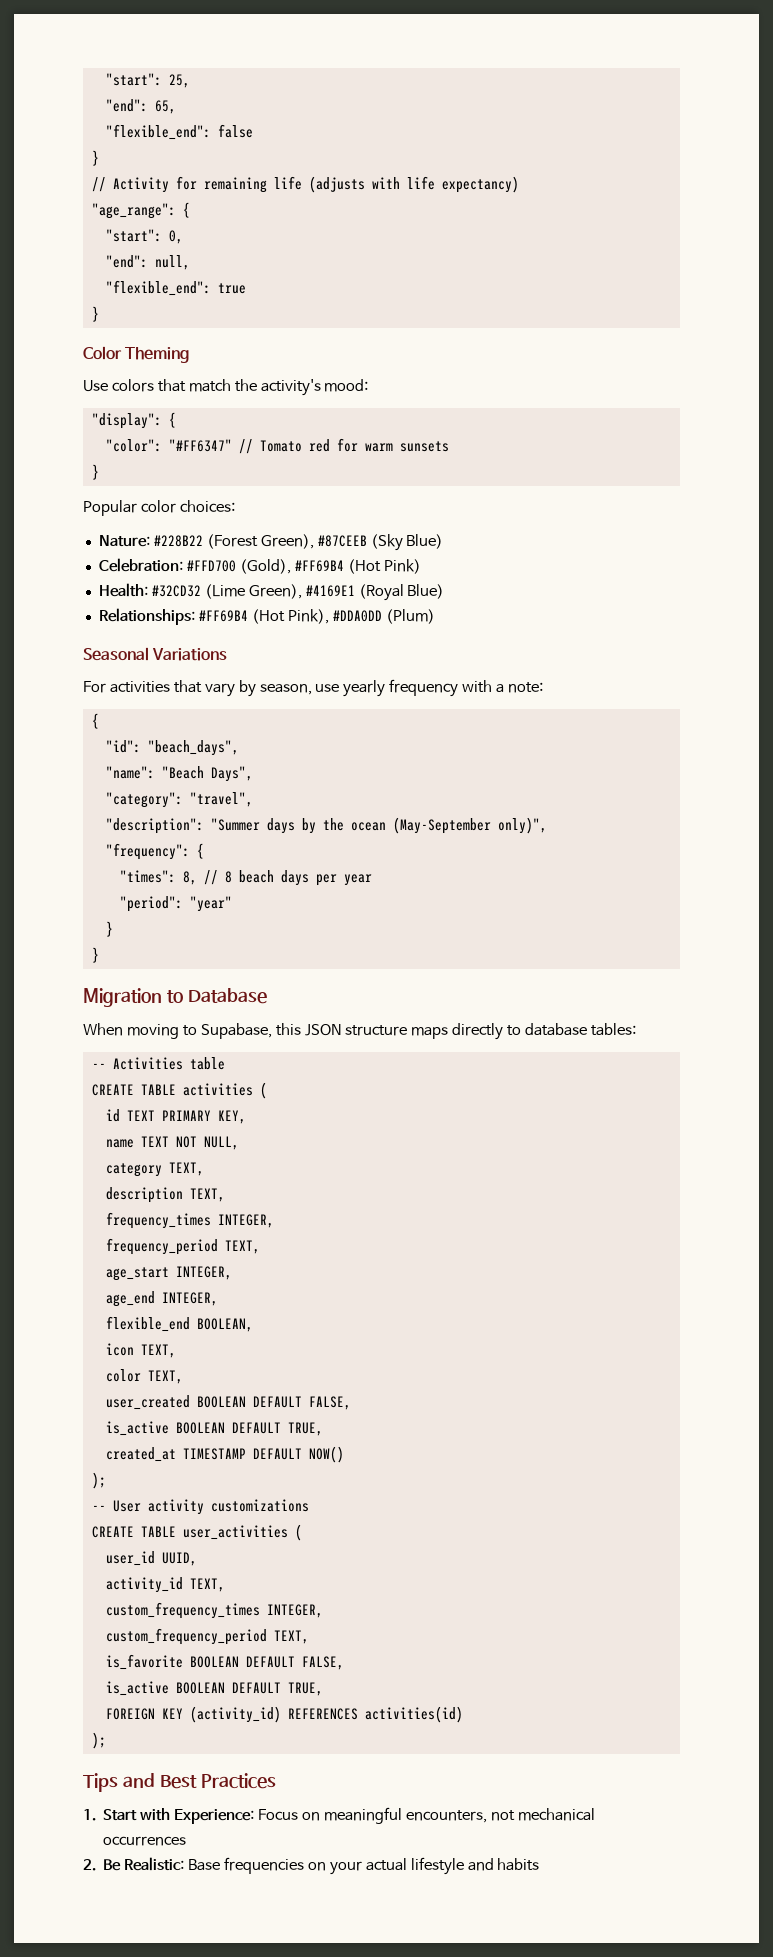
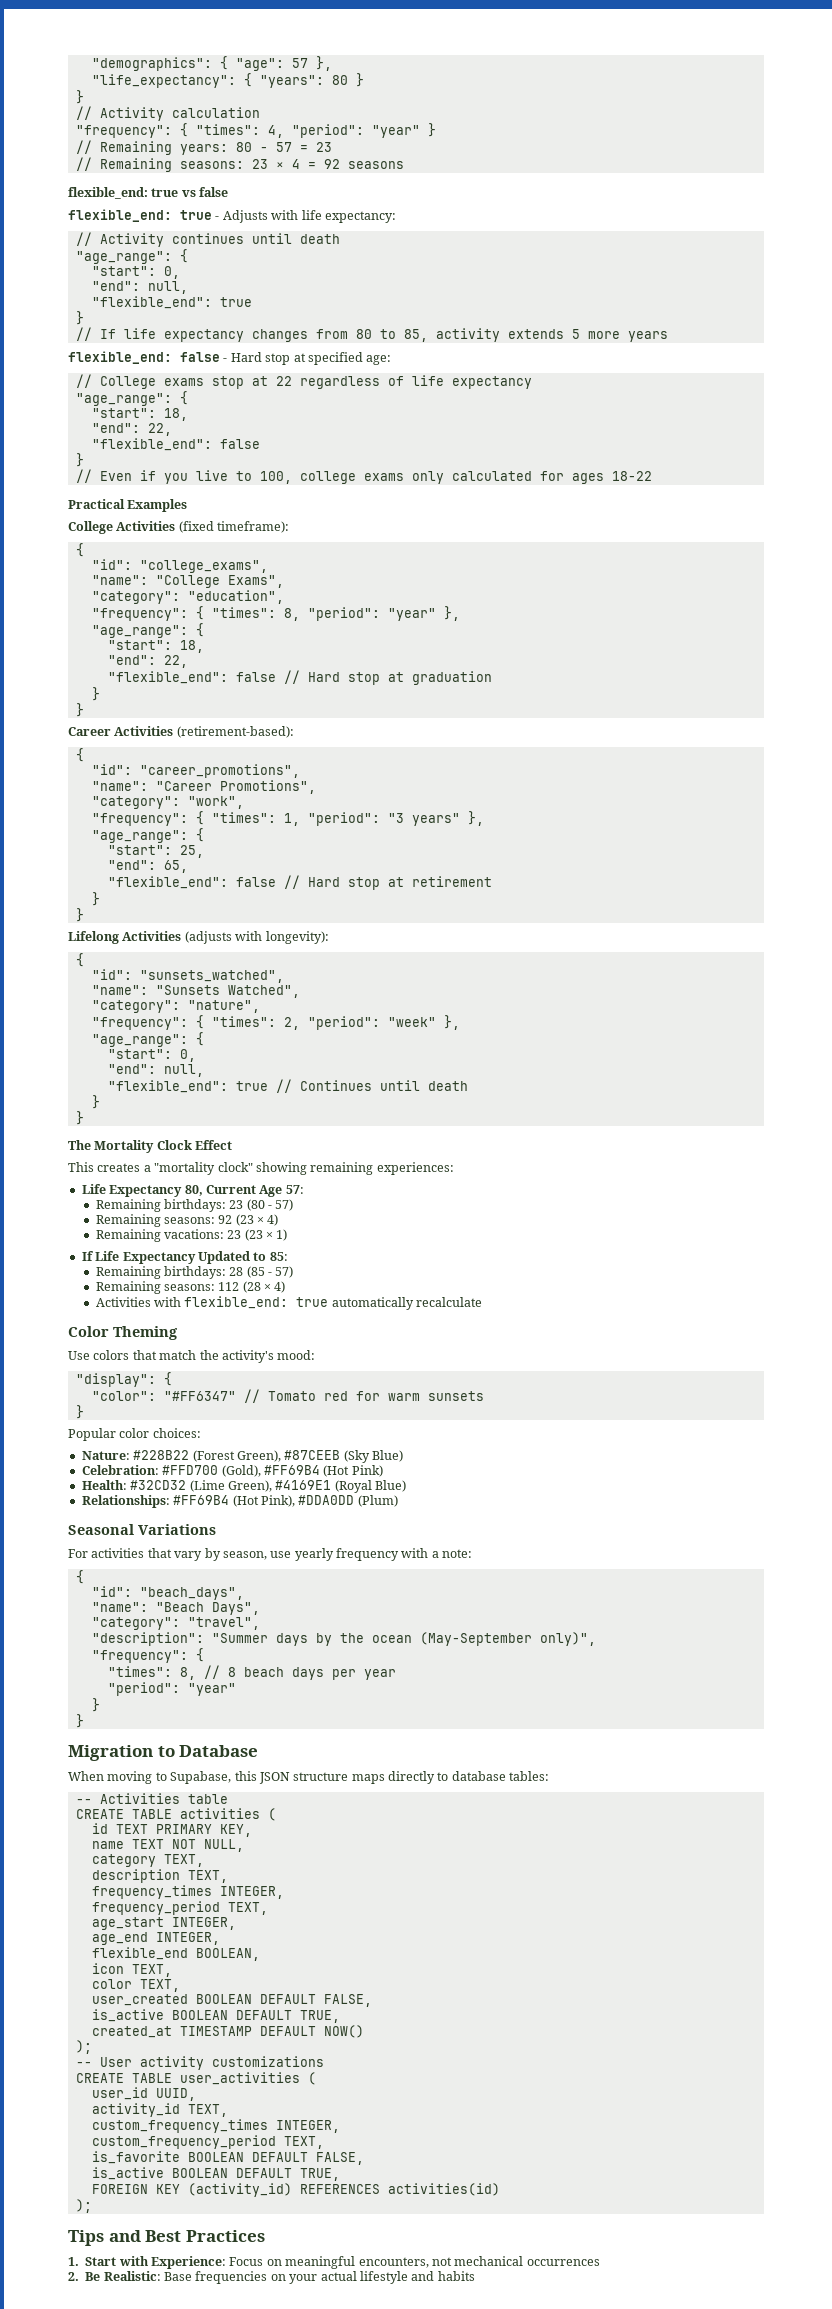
[105,73,190,88] [105,99,176,114] [105,124,253,140] [91,150,99,166] [91,176,519,193] "start": 25, // "end": 65, // "flexible_end": false // } // // Activity for remaining life (adjusts with life expectancy) -> [91,56,332,71] [91,73,364,88] [75,90,84,104] [75,106,260,121] [75,123,436,138] [75,140,332,155] [75,157,404,172] [68,187,229,199] [68,209,396,223] [75,232,340,247] "demographics": { "age": 57 }, // "life_expectancy": { "years": 80 } // } // // Activity calculation // "frequency": { "times": 4, "period": "year" } // // Remaining years: 80 - 57 = 23 // // Remaining seasons: 23 × 4 = 92 seasons // flexible_end: true vs false // flexible_end: true - Adjusts with life expectancy: // // Activity continues until death
(99, 314) none -> [75,327,668,342] [68,351,392,365] [75,374,532,389] [75,391,188,406] [91,408,188,421] [91,423,172,436] [91,438,260,451] [75,453,84,467] [75,469,652,484] [68,499,188,512] [68,521,290,534] [75,543,84,557] [91,559,268,573] [91,575,284,588] [91,590,284,604] [91,606,460,621] [91,623,204,638] [107,640,204,653] [107,655,188,668] [107,670,492,685] [91,687,100,701] [75,703,84,717] [68,726,294,738] [75,748,84,762] [91,764,300,778] [91,780,316,794] [91,796,244,809] [91,811,484,826] [91,828,204,843] [107,845,204,858] [107,860,188,873] [107,875,492,890] [91,892,100,906] [75,908,84,922] [68,931,329,944] [75,953,84,967] [91,969,284,983] [91,985,300,998] [91,1000,260,1013] [91,1015,460,1030] [91,1032,204,1047] [107,1049,196,1062] [107,1064,204,1077] [107,1079,468,1093] [91,1095,100,1109] [75,1111,84,1125] [68,1140,233,1153] [68,1162,454,1175] [81,1184,304,1197] [95,1199,294,1212] [95,1214,279,1227] [95,1229,288,1242] [81,1251,288,1264] [95,1266,294,1279] [95,1281,286,1294] [95,1296,483,1310] // // If life expectancy changes from 80 to 85, activity extends 5 more years // flexible_end: false - Hard stop at specified age: // // College exams stop at 22 regardless of life expectancy // "age_range": { // "start": 18, // "end": 22, // "flexible_end": false // } // // Even if you live to 100, college exams only calculated for ages 18-22 // Practical Examples // College Activities (fixed timeframe): // { // "id": "college_exams", // "name": "College Exams", // "category": "education", // "frequency": { "times": 8, "period": "year" }, // "age_range": { // "start": 18, // "end": 22, // "flexible_end": false // Hard stop at graduation // } // } // Career Activities (retirement-based): // { // "id": "career_promotions", // "name": "Career Promotions", // "category": "work", // "frequency": { "times": 1, "period": "3 years" }, // "age_range": { // "start": 25, // "end": 65, // "flexible_end": false // Hard stop at retirement // } // } // Lifelong Activities (adjusts with longevity): // { // "id": "sunsets_watched", // "name": "Sunsets Watched", // "category": "nature", // "frequency": { "times": 2, "period": "week" }, // "age_range": { // "start": 0, // "end": null, // "flexible_end": true // Continues until death // } // } // The Mortality Clock Effect // This creates a "mortality clock" showing remaining experiences: // Life Expectancy 80, Current Age 57: // Remaining birthdays: 23 (80 - 57) // Remaining seasons: 92 (23 × 4) // Remaining vacations: 23 (23 × 1) // If Life Expectancy Updated to 85: // Remaining birthdays: 28 (85 - 57) // Remaining seasons: 112 (28 × 4) // Activities with flexible_end: true automatically recalculate

